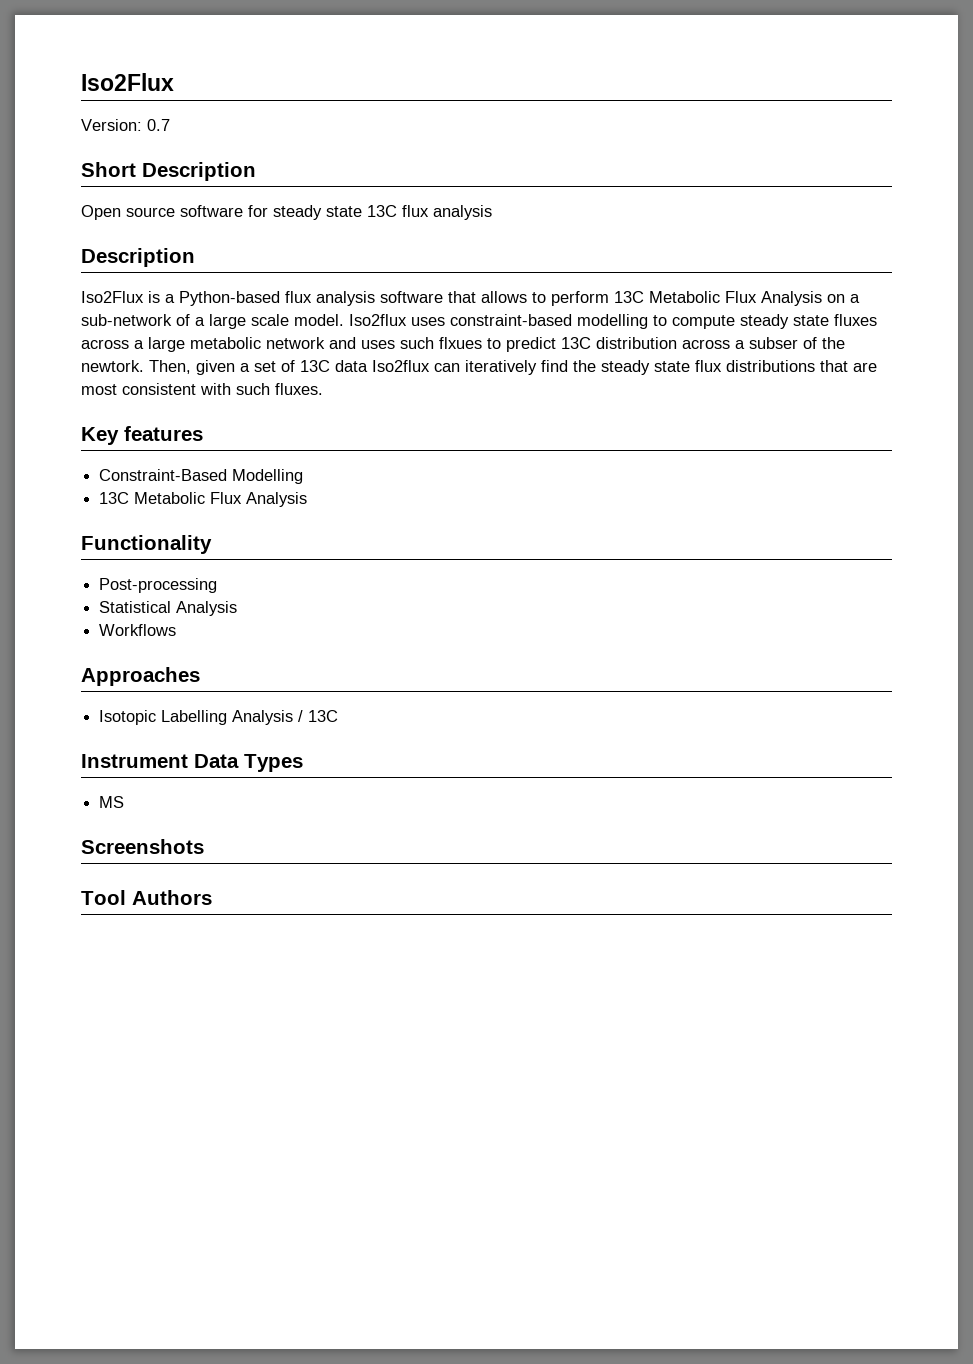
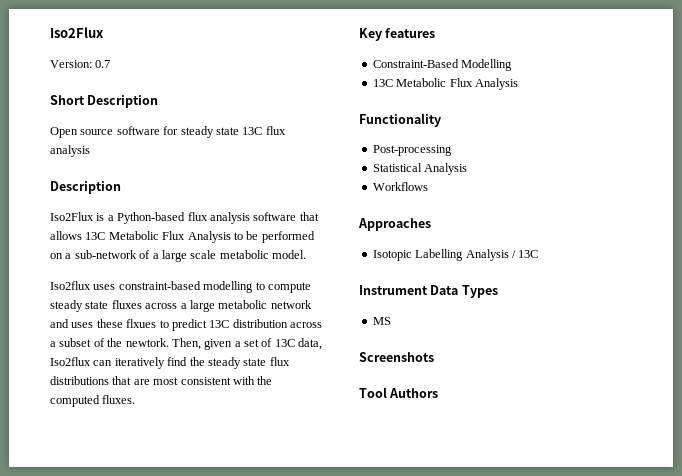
[532,291,822,306] to perform 13C Metabolic Flux Analysis -> [85,231,315,243] 13C Metabolic Flux Analysis to be performed
(289, 320) none -> [219,250,269,259] metabolic
(344, 320) none -> (306, 254) //
[400,337,434,349] such -> [96,319,123,328] these
[749,337,798,349] subser -> [59,338,92,347] subset
[335,360,368,372] data -> [298,338,323,350] data,
[236,383,270,395] such -> [257,376,273,385] [50,395,100,407] the computed

